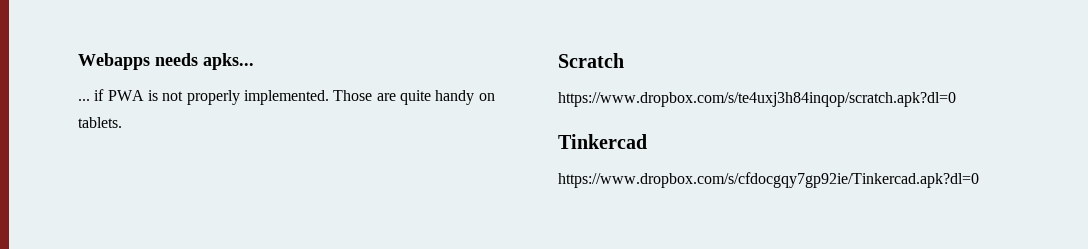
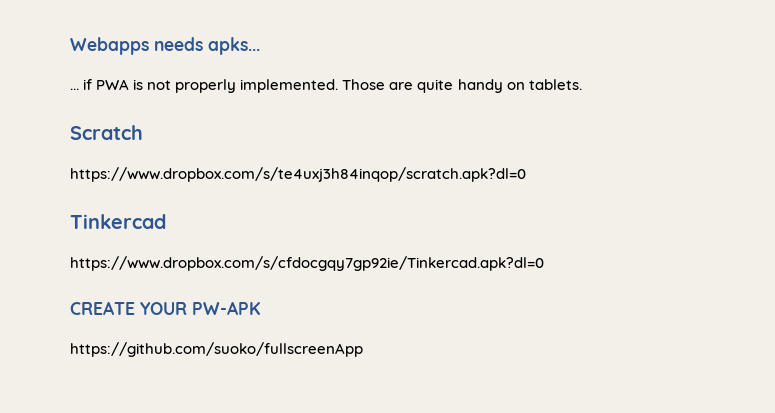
(979, 180) none -> [70,301,260,315] [70,342,363,357] // CREATE YOUR PW-APK // https://github.com/suoko/fullscreenApp

